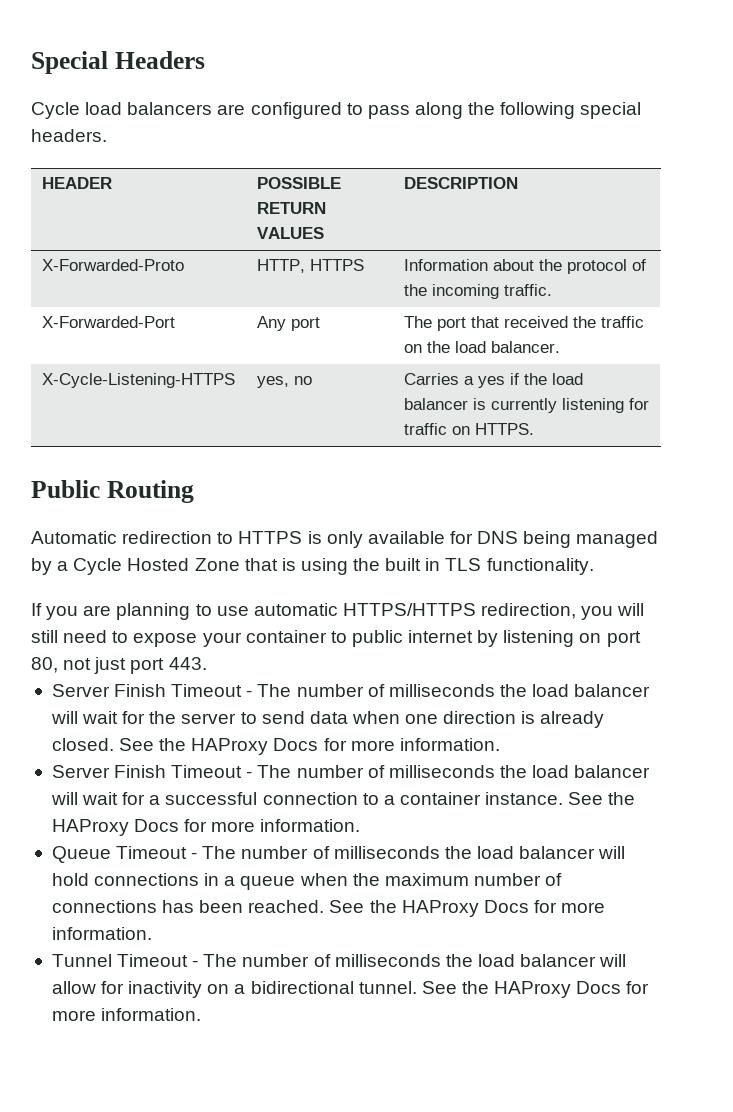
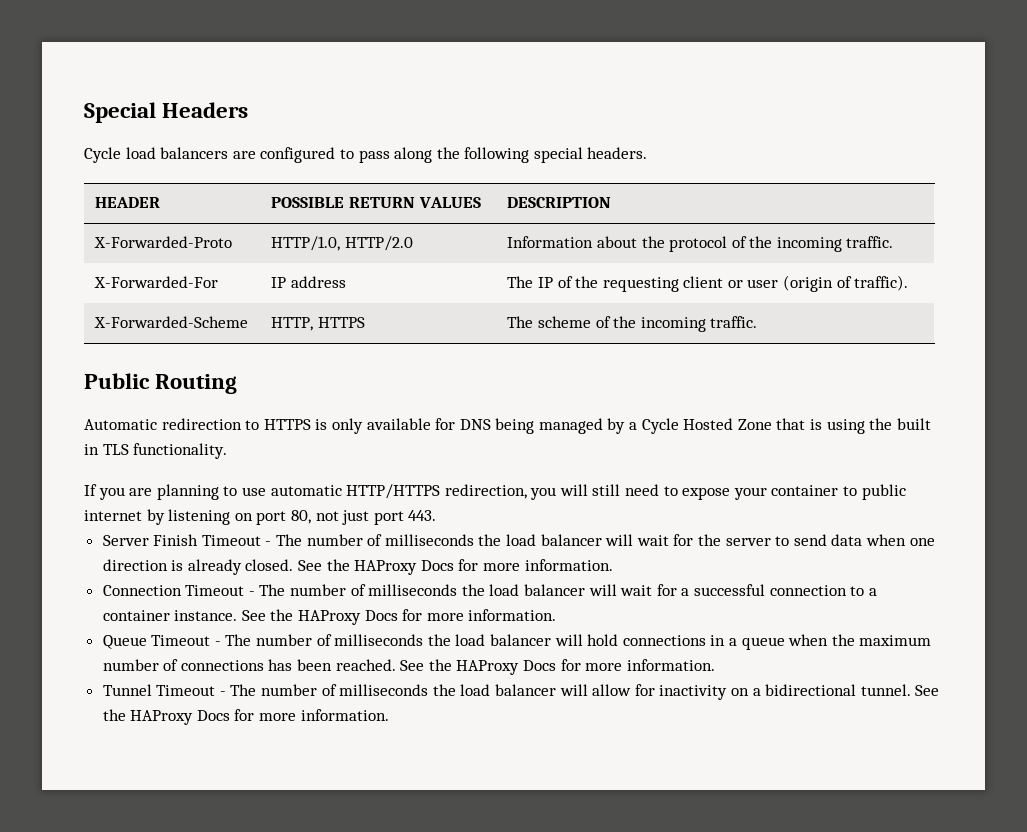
[256,259,364,273] HTTP, HTTPS -> [271,236,413,251] HTTP/1.0, HTTP/2.0
[41,316,175,328] [256,316,320,331] [403,316,644,331] [403,341,560,353] [41,373,235,388] [256,376,312,388] [403,373,583,388] [403,398,649,413] [403,423,534,435] X-Forwarded-Port | Any port | The port that received the traffic on the load balancer. // X-Cycle-Listening-HTTPS | yes, no | Carries a yes if the load balancer is currently listening for traffic on HTTPS. -> [94,276,219,288] [271,276,346,288] [507,275,909,292] [94,316,249,328] [271,317,365,331] [507,316,758,332] X-Forwarded-For | IP address | The IP of the requesting client or user (origin of traffic). // X-Forwarded-Scheme | HTTP, HTTPS | The scheme of the incoming traffic.
[342,603,476,616] HTTPS/HTTPS -> [346,484,441,499] HTTP/HTTPS
[51,765,167,778] Server Finish -> [102,585,182,596] Connection

